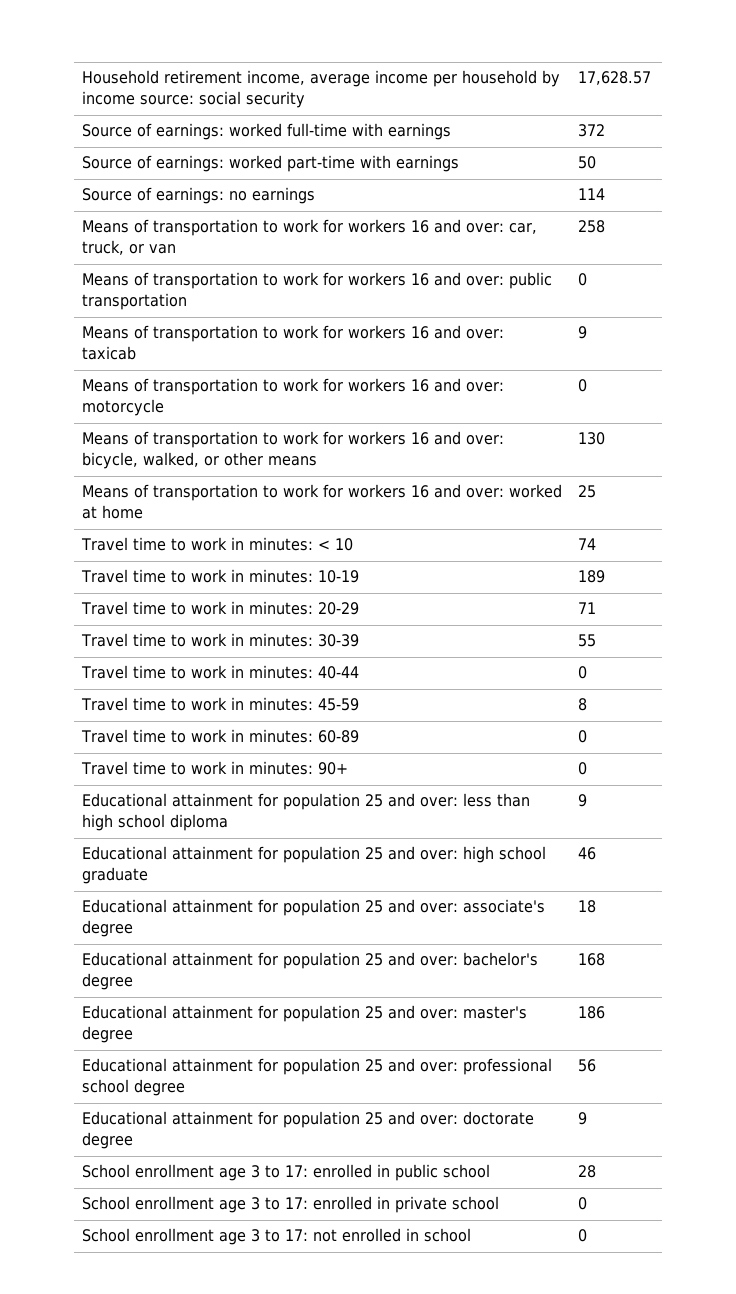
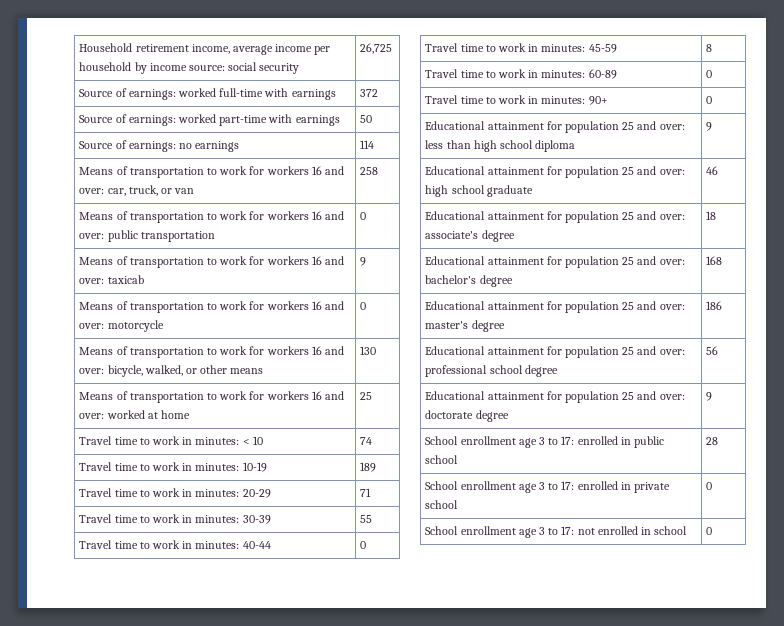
[578,71,652,85] 17,628.57 -> [360,43,393,54] 26,725

